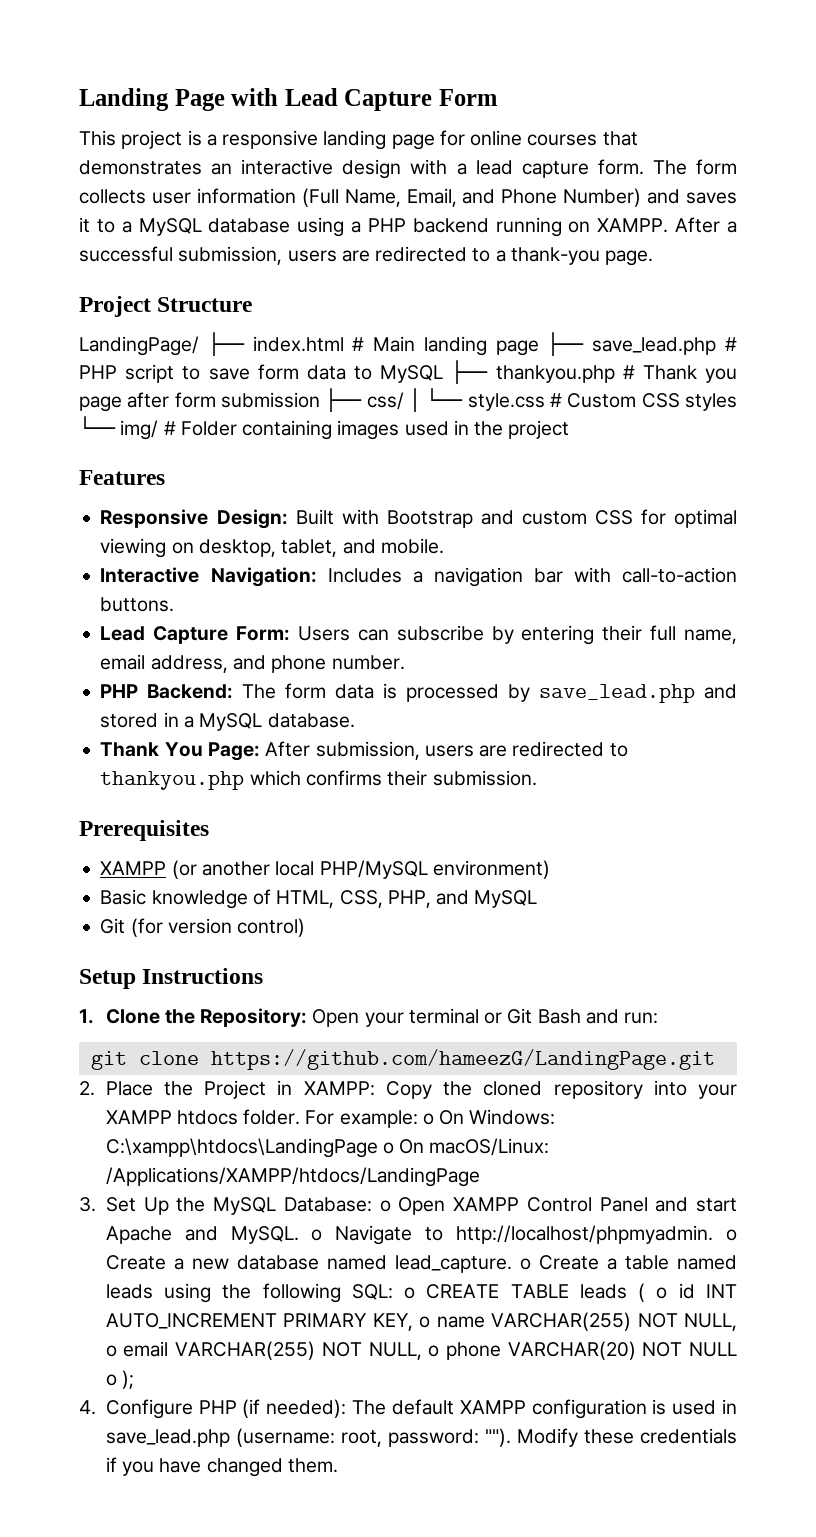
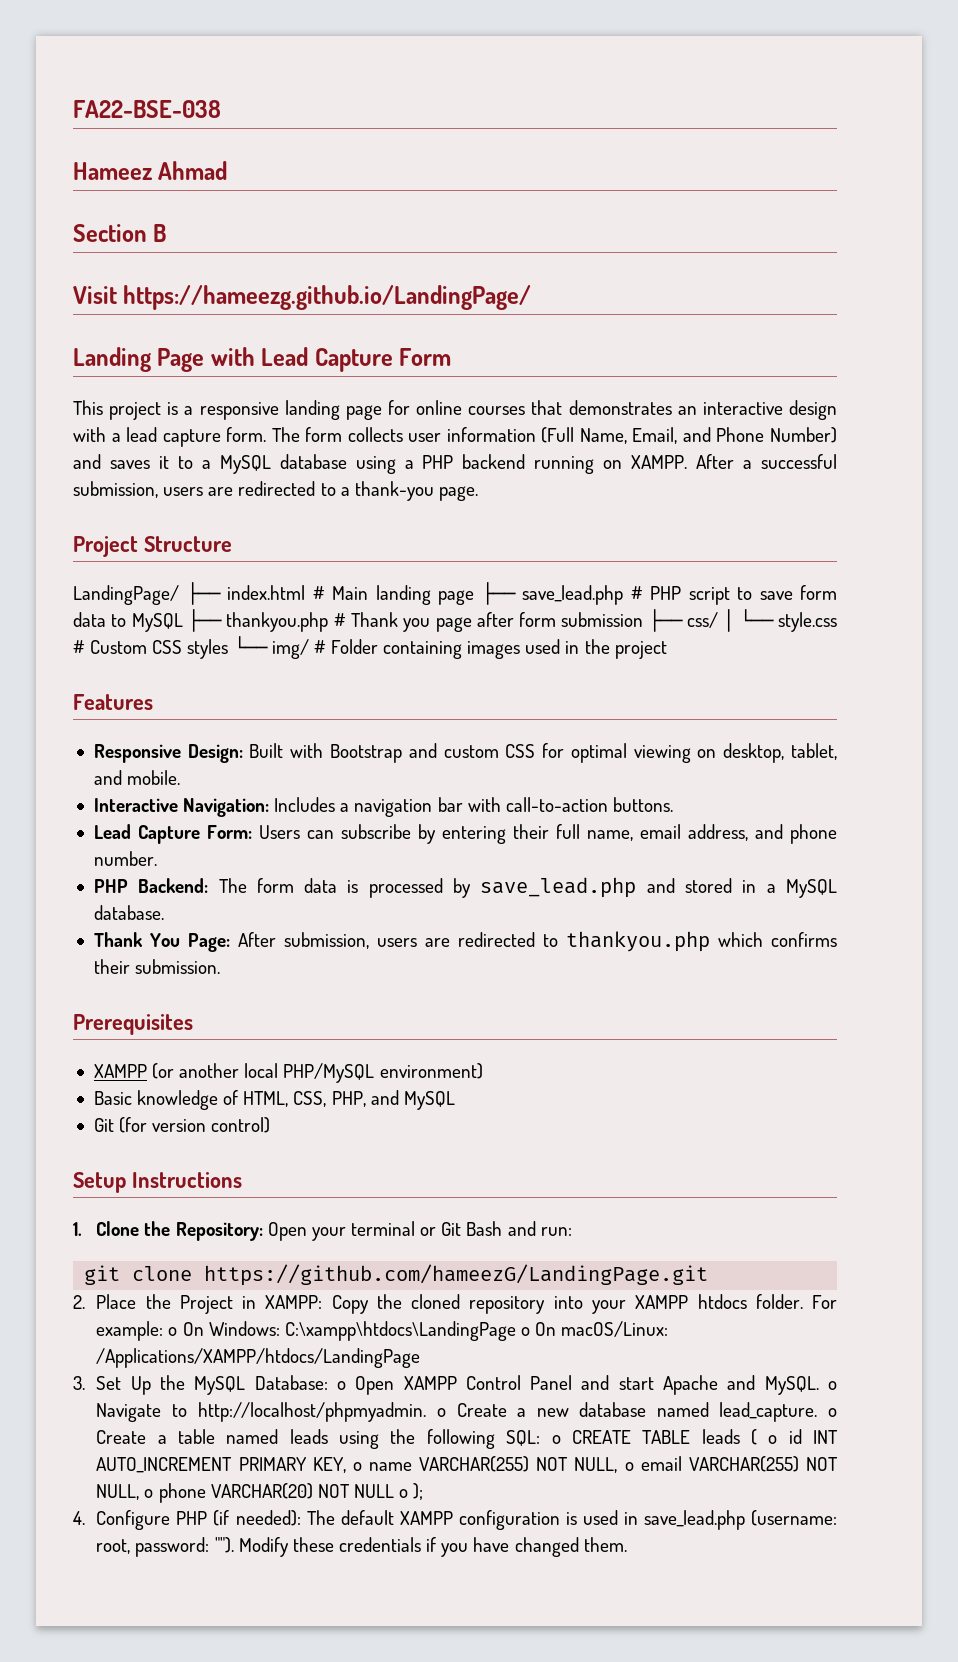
(79, 99) none -> [73,100,221,118] [73,161,228,180] [73,224,167,242] [73,285,532,310] FA22-BSE-038 // Hameez Ahmad // Section B // Visit https://hameezg.github.io/LandingPage/ //

